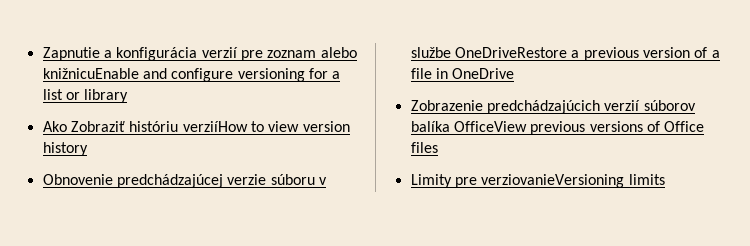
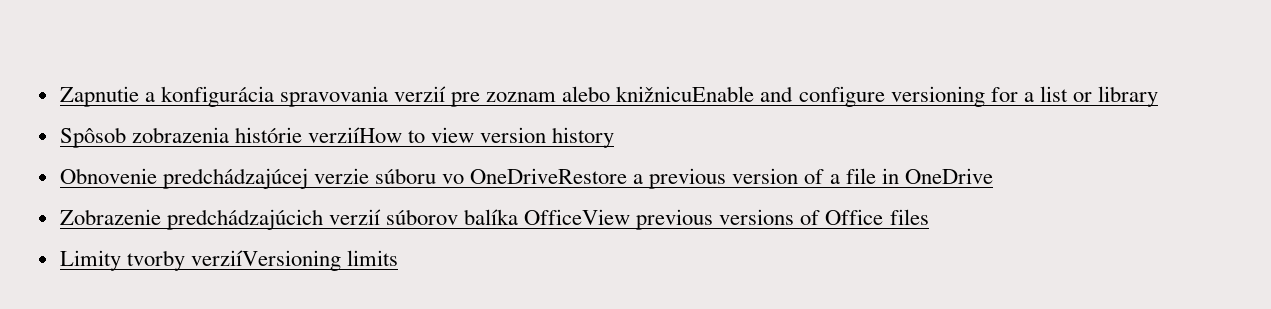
(198, 54) none -> [279,86,388,107] spravovania
[42,121,179,132] Ako Zobraziť históriu -> [59,127,302,148] Spôsob zobrazenia histórie
[318,177,327,185] [410,47,451,58] v službe -> [442,174,465,184] vo
[454,174,625,188] pre verziovanieVersioning -> [126,250,341,271] tvorby verziíVersioning

